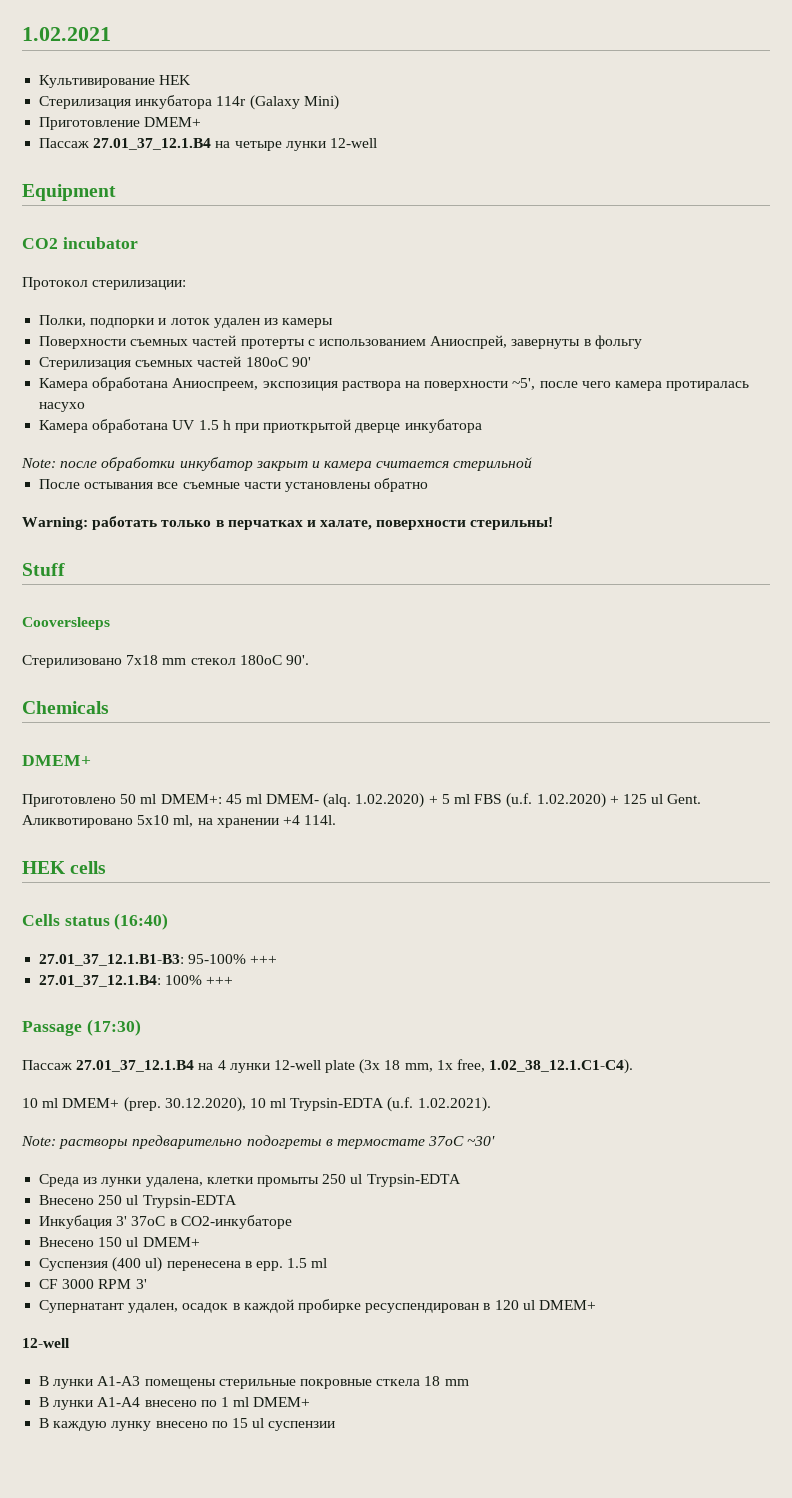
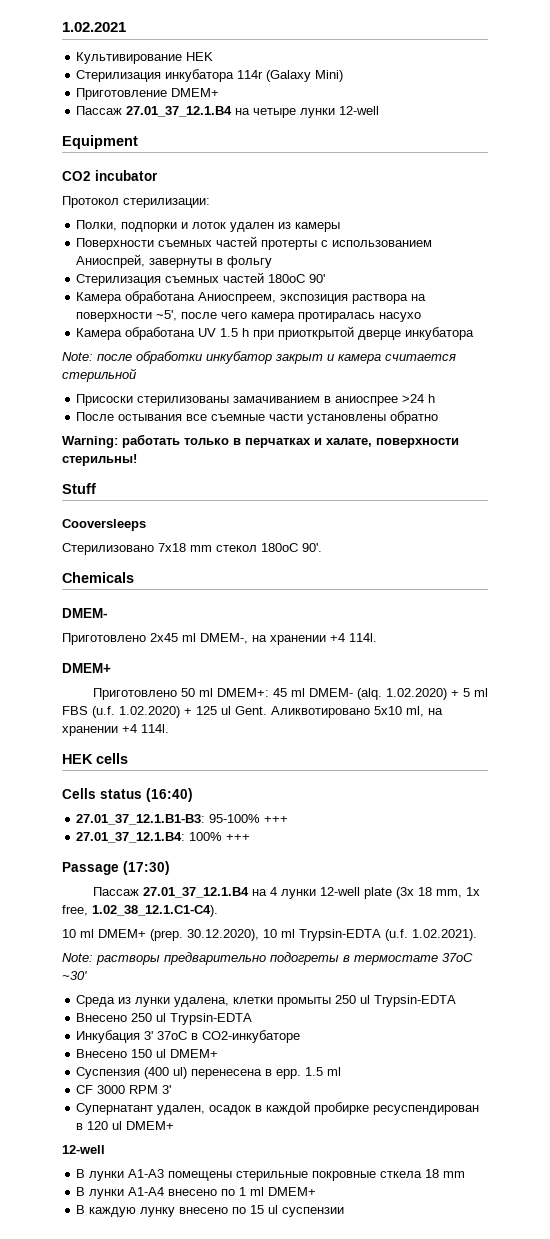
(533, 464) none -> [76,394,436,406] // Присоски стерилизованы замачиванием в аниоспрее >24 h
(109, 707) none -> [62,608,108,618] [62,633,377,645] // DMEM- // Приготовлено 2x45 ml DMEM-, на хранении +4 114l.

